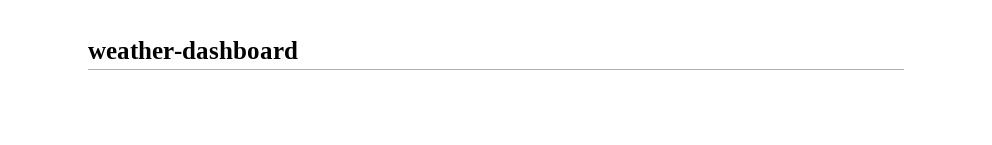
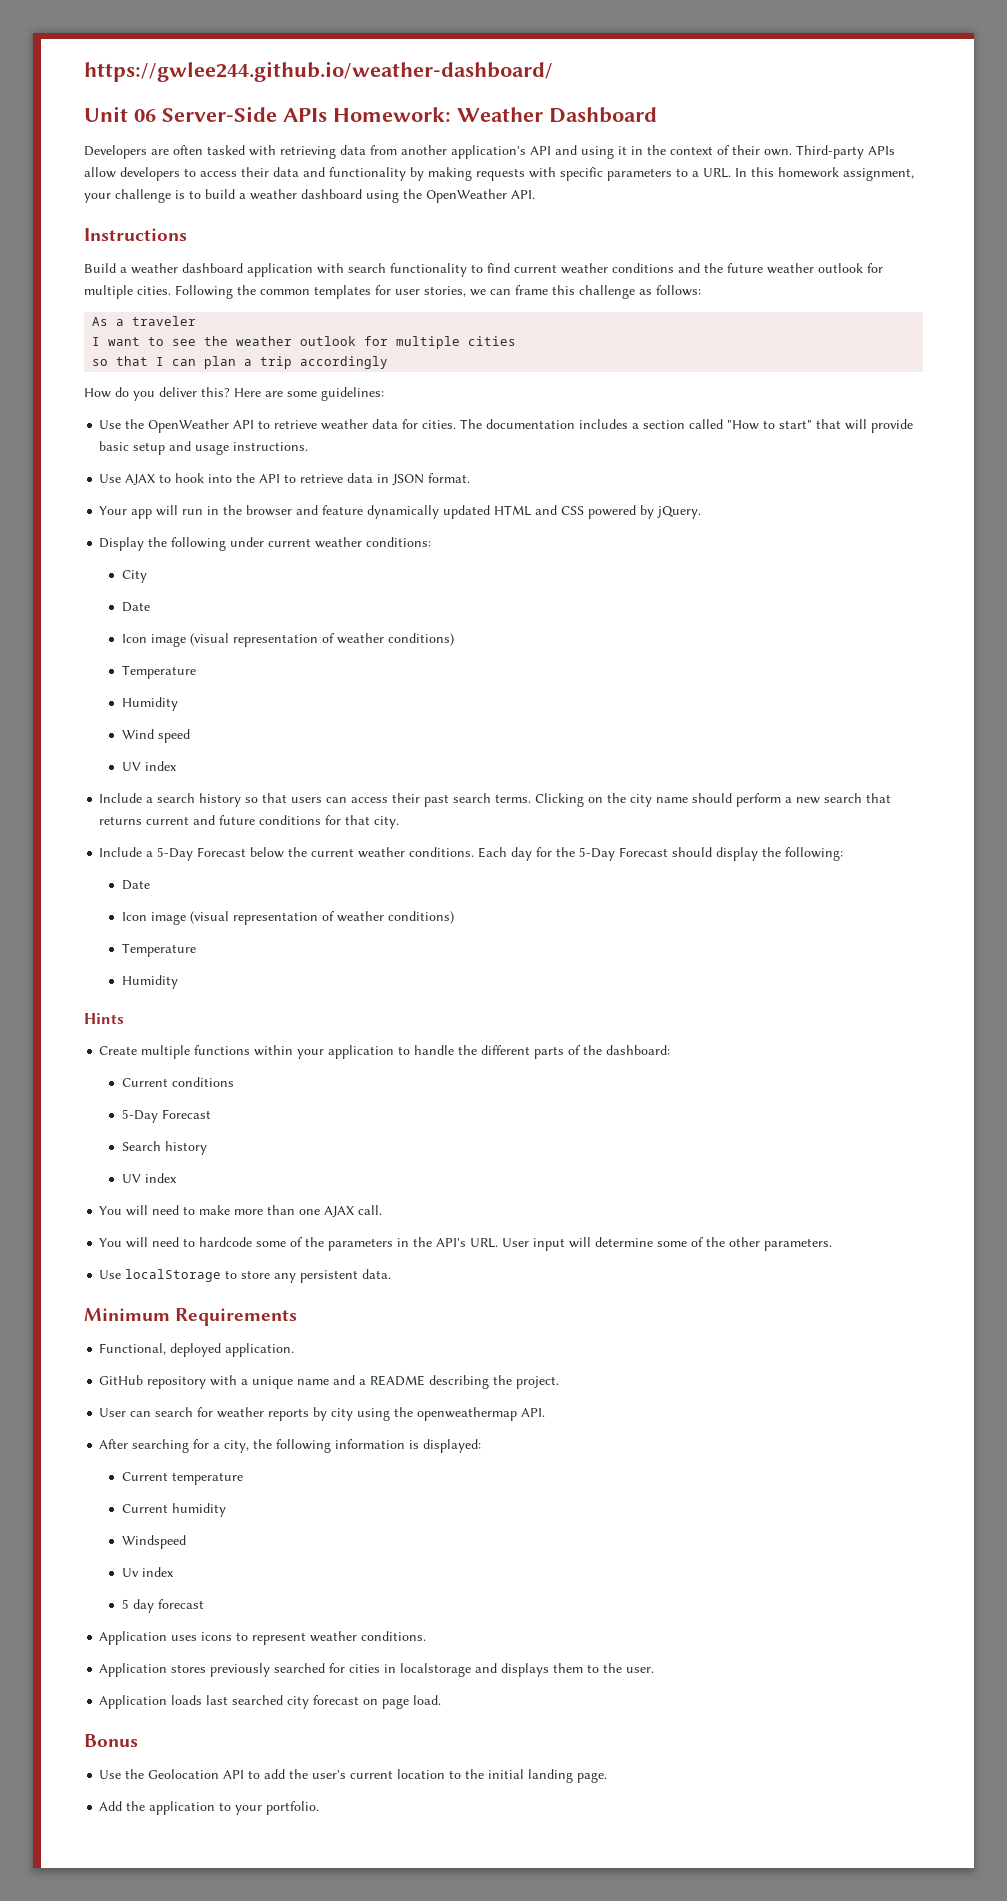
[88,41,298,59] weather-dashboard -> [84,61,553,82] [84,106,657,123] [84,145,895,159] [84,167,914,181] [84,189,535,203] [84,228,187,241] [84,263,883,277] [84,285,701,299] [92,316,197,326] [92,336,517,349] [92,356,389,369] [84,387,384,401] [99,419,914,433] [99,441,309,455] [99,473,471,485] [99,505,702,519] [99,537,432,551] [121,570,147,583] [121,602,150,612] [121,633,454,647] [121,665,196,679] [121,697,178,711] [121,729,190,743] [121,761,177,771] [99,793,892,807] [99,815,400,829] [99,847,844,861] [121,880,150,890] [121,911,454,925] [121,943,196,957] [121,975,178,989] [84,1013,124,1024] [99,1045,671,1059] [121,1077,234,1087] [121,1109,211,1123] [121,1141,207,1155] [121,1173,177,1183] [99,1205,383,1217] [99,1237,833,1251] [99,1269,392,1283] [84,1308,298,1326] [99,1343,295,1357] [99,1375,560,1389] [99,1407,546,1421] [99,1439,482,1453] [121,1472,243,1485] [121,1503,226,1517] [121,1535,186,1549] [121,1567,174,1577] [121,1599,204,1613] [99,1631,427,1645] [99,1663,655,1677] [99,1695,442,1709] [84,1734,138,1747] [99,1769,608,1783] [99,1801,320,1815] https://gwlee244.github.io/weather-dashboard/ // Unit 06 Server-Side APIs Homework: Weather Dashboard // Developers are often tasked with retrieving data from another application's API and using it in the context of their own. Third-party APIs allow developers to access their data and functionality by making requests with specific parameters to a URL. In this homework assignment, your challenge is to build a weather dashboard using the OpenWeather API. // Instructions // Build a weather dashboard application with search functionality to find current weather conditions and the future weather outlook for multiple cities. Following the common templates for user stories, we can frame this challenge as follows: // As a traveler // I want to see the weather outlook for multiple cities // so that I can plan a trip accordingly // How do you deliver this? Here are some guidelines: // Use the OpenWeather API to retrieve weather data for cities. The documentation includes a section called "How to start" that will provide basic setup and usage instructions. // Use AJAX to hook into the API to retrieve data in JSON format. // Your app will run in the browser and feature dynamically updated HTML and CSS powered by jQuery. // Display the following under current weather conditions: // City // Date // Icon image (visual representation of weather conditions) // Temperature // Humidity // Wind speed // UV index // Include a search history so that users can access their past search terms. Clicking on the city name should perform a new search that returns current and future conditions for that city. // Include a 5-Day Forecast below the current weather conditions. Each day for the 5-Day Forecast should display the following: // Date // Icon image (visual representation of weather conditions) // Temperature // Humidity // Hints // Create multiple functions within your application to handle the different parts of the dashboard: // Current conditions // 5-Day Forecast // Search history // UV index // You will need to make more than one AJAX call. // You will need to hardcode some of the parameters in the API's URL. User input will determine some of the other parameters. // Use localStorage to store any persistent data. // Minimum Requirements // Functional, deployed application. // GitHub repository with a unique name and a README describing the project. // User can search for weather reports by city using the openweathermap API. // After searching for a city, the following information is displayed: // Current temperature // Current humidity // Windspeed // Uv index // 5 day forecast // Application uses icons to represent weather conditions. // Application stores previously searched for cities in localstorage and displays them to the user. // Application loads last searched city forecast on page load. // Bonus // Use the Geolocation API to add the user's current location to the initial landing page. // Add the application to your portfolio.

